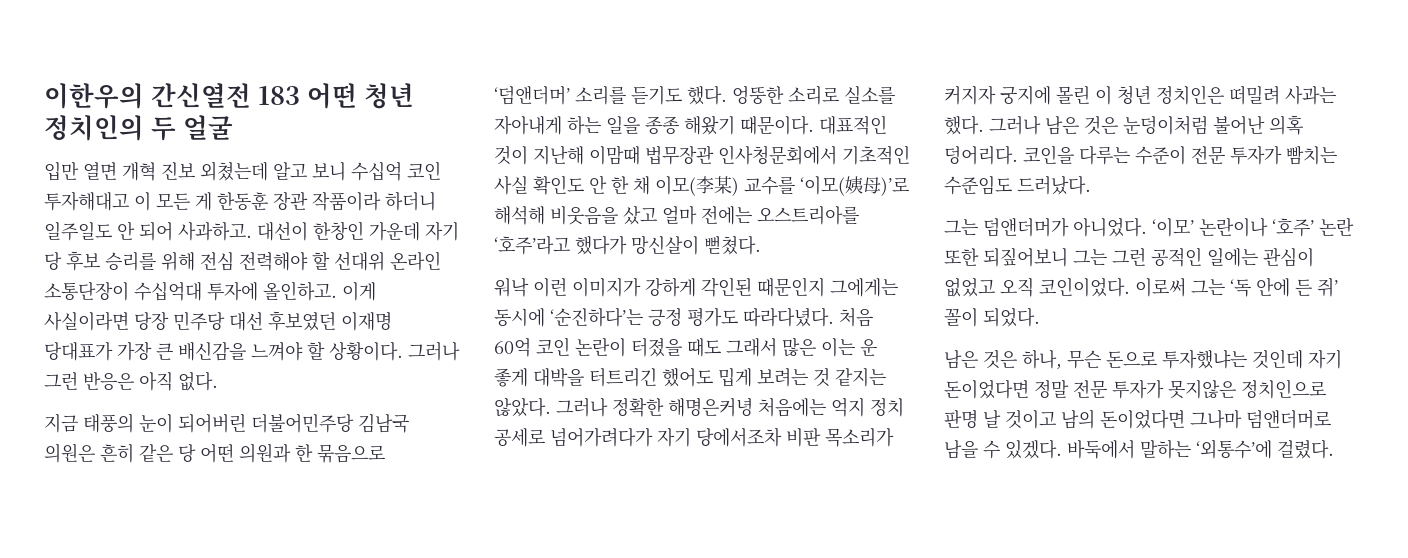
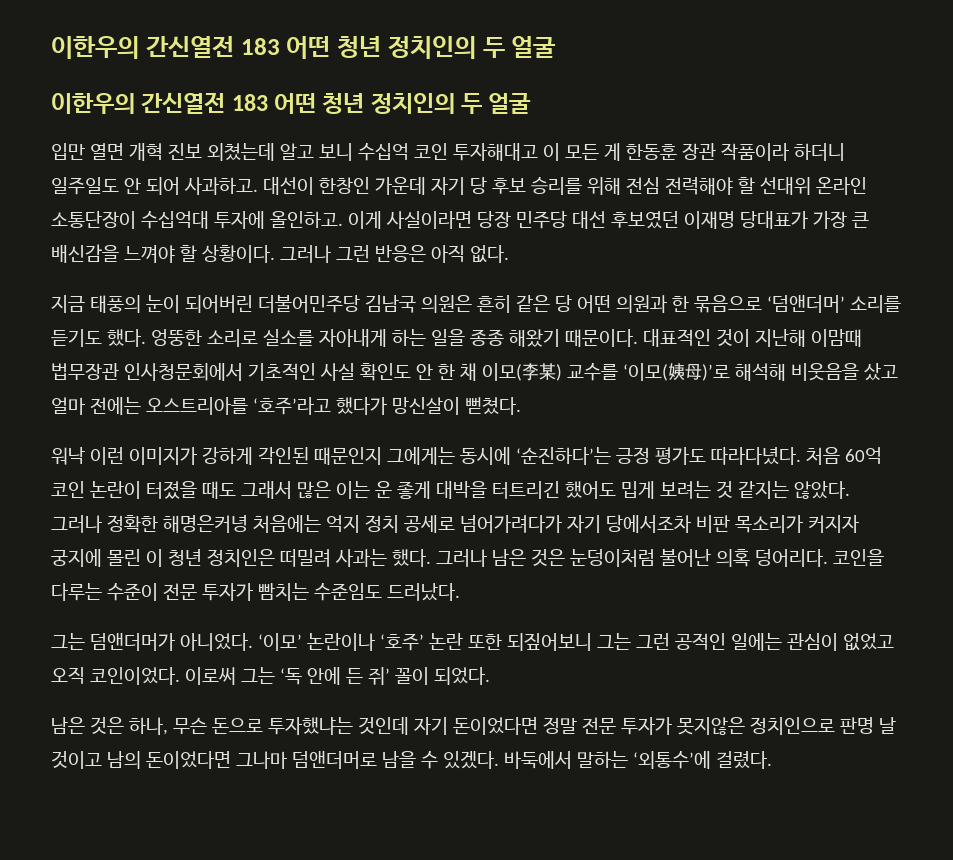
[44,83,414,109] [44,115,233,141] 이한우의 간신열전 183 어떤 청년 정치인의 두 얼굴 -> [51,36,557,59] [51,92,532,114] 이한우의 간신열전 183 어떤 청년 정치인의 두 얼굴 // 이한우의 간신열전 183 어떤 청년 정치인의 두 얼굴

